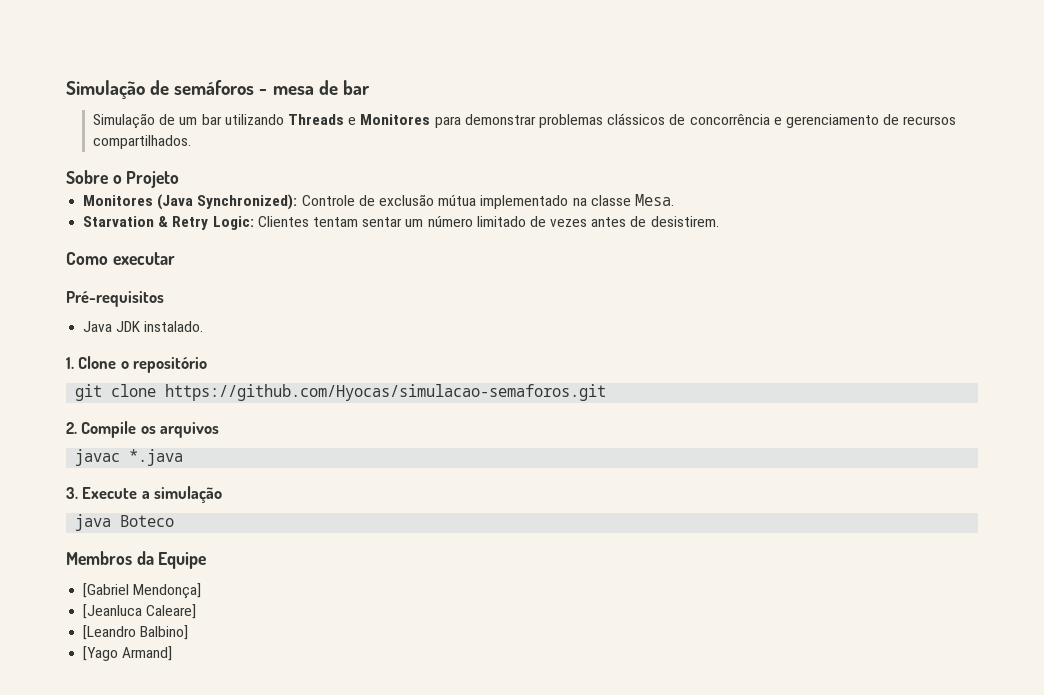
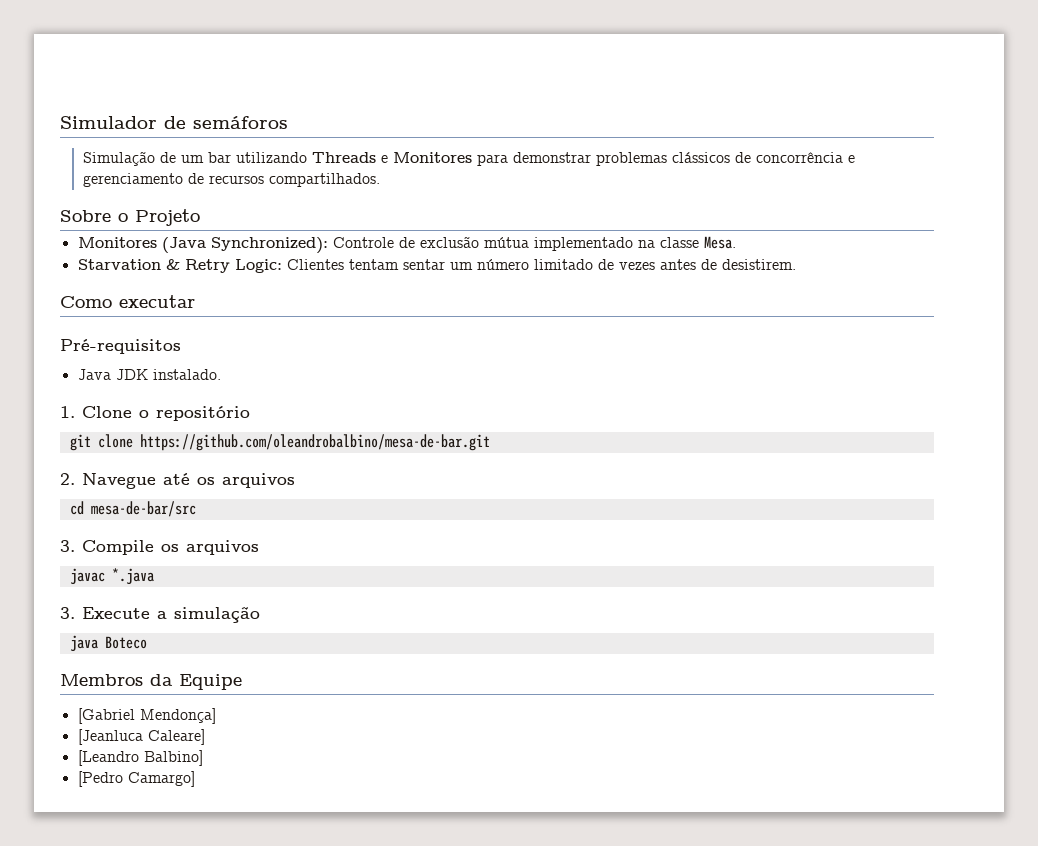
[66,80,145,99] Simulação -> [60,116,157,129] Simulador
[259,80,370,95] - mesa de bar -> (288, 122) none
[165,384,607,401] https://github.com/Hyocas/simulacao-semaforos.git -> [139,434,490,451] https://github.com/oleandrobalbino/mesa-de-bar.git
(77, 428) none -> [82,473,295,489] [69,501,196,517] [60,540,75,552] Navegue até os arquivos // cd mesa-de-bar/src // 3.
[83,646,173,661] [Yago Armand] -> [77,771,195,787] [Pedro Camargo]

